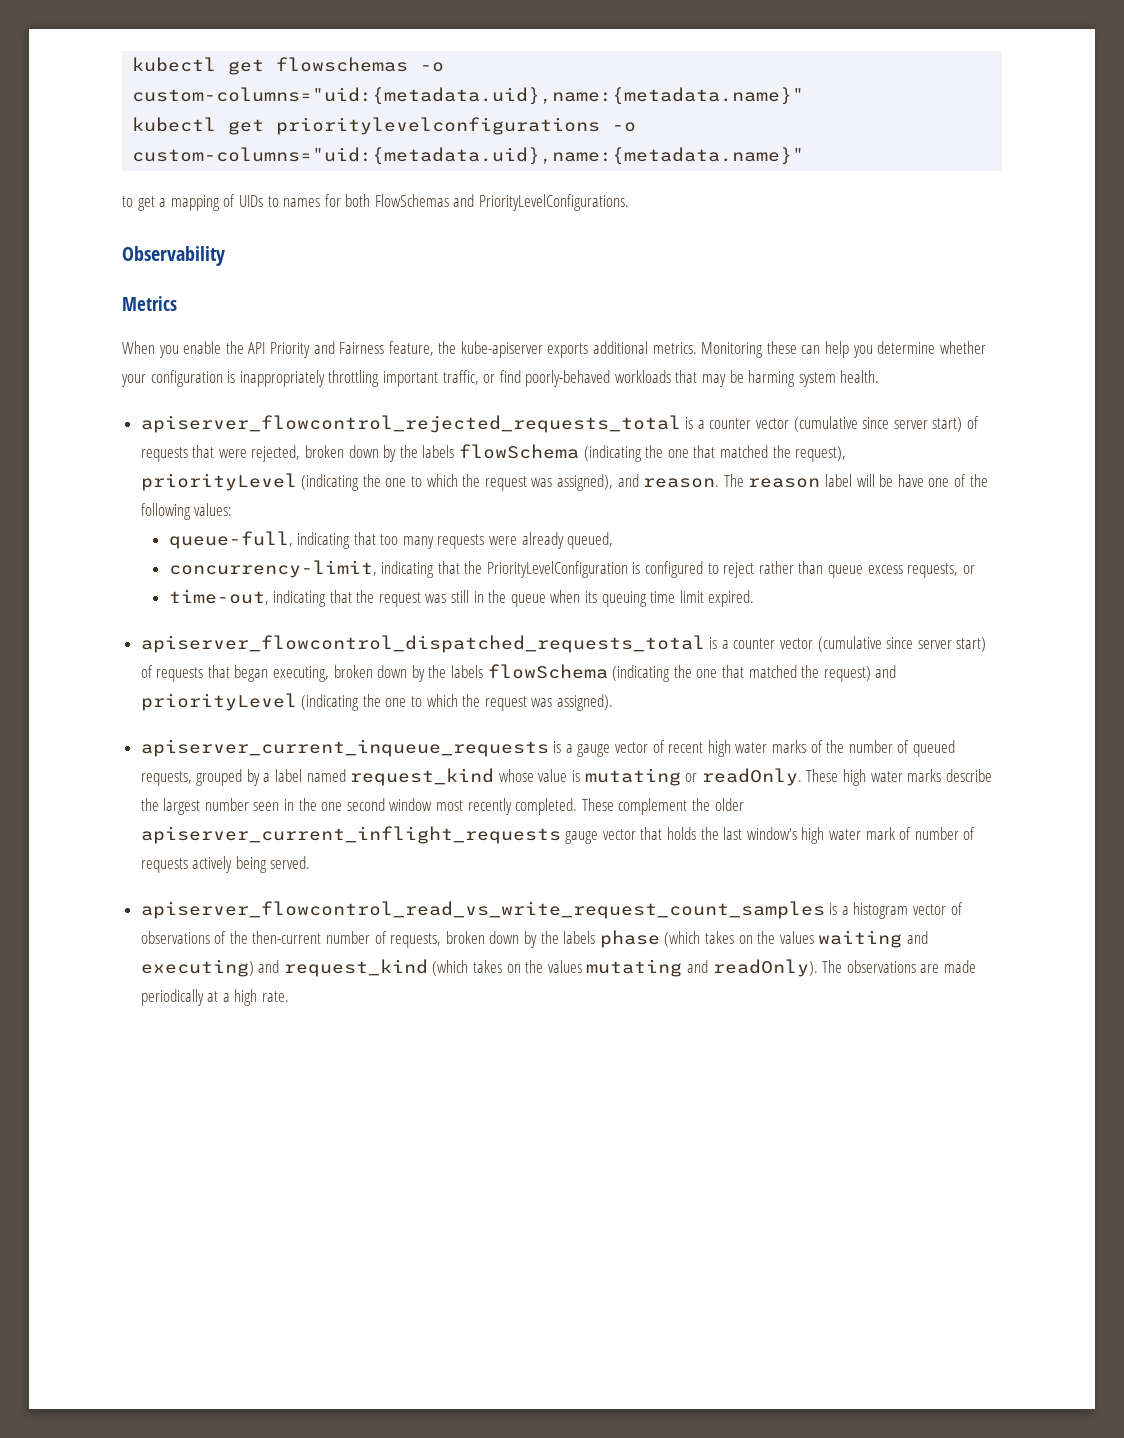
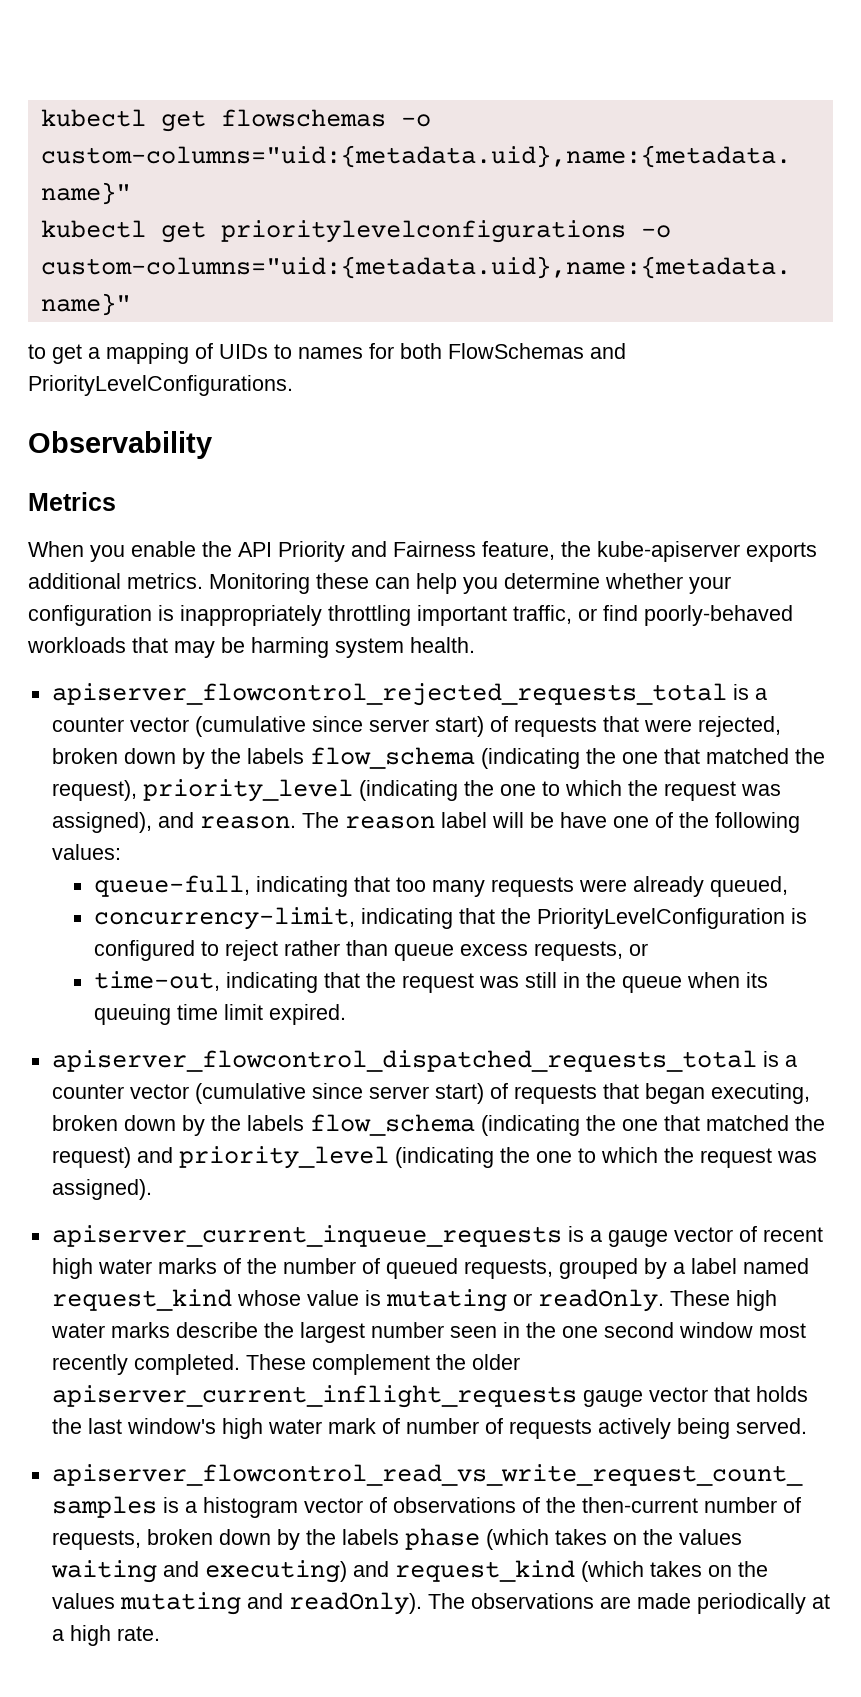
[459,444,580,459] flowSchema -> [309,747,475,769] flow_schema
[140,473,297,491] priorityLevel -> [142,779,353,802] priority_level
[487,664,608,679] flowSchema -> [309,1114,475,1136] flow_schema
[140,693,297,711] priorityLevel -> [178,1146,389,1169] priority_level

